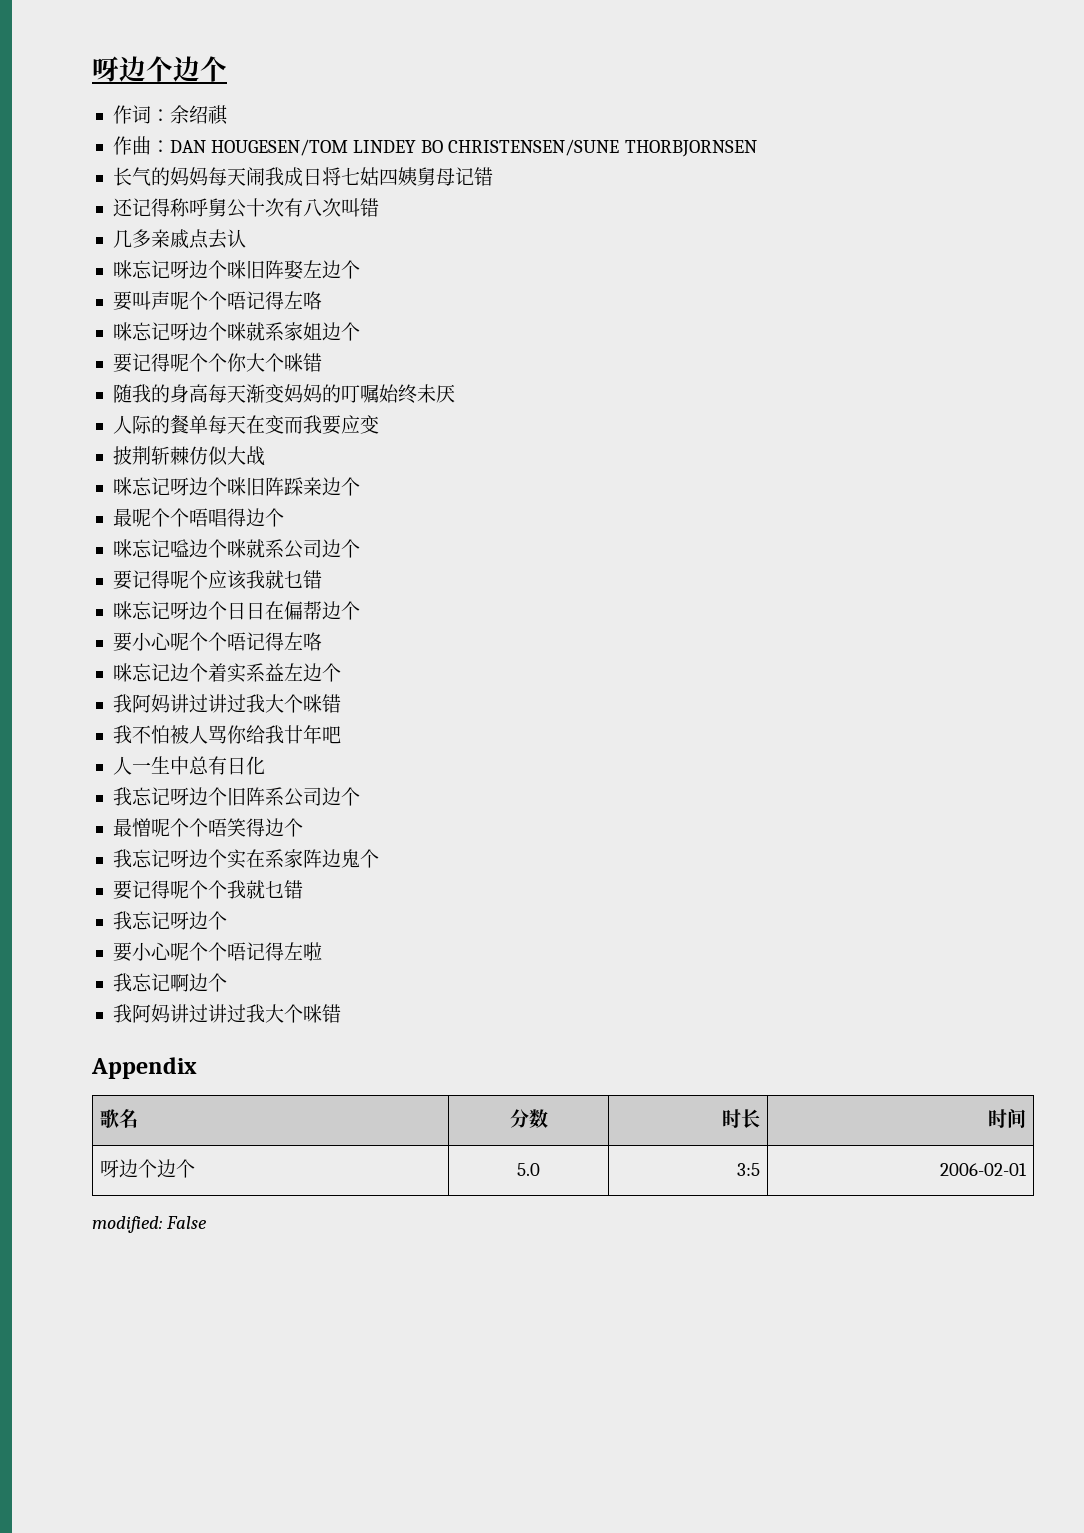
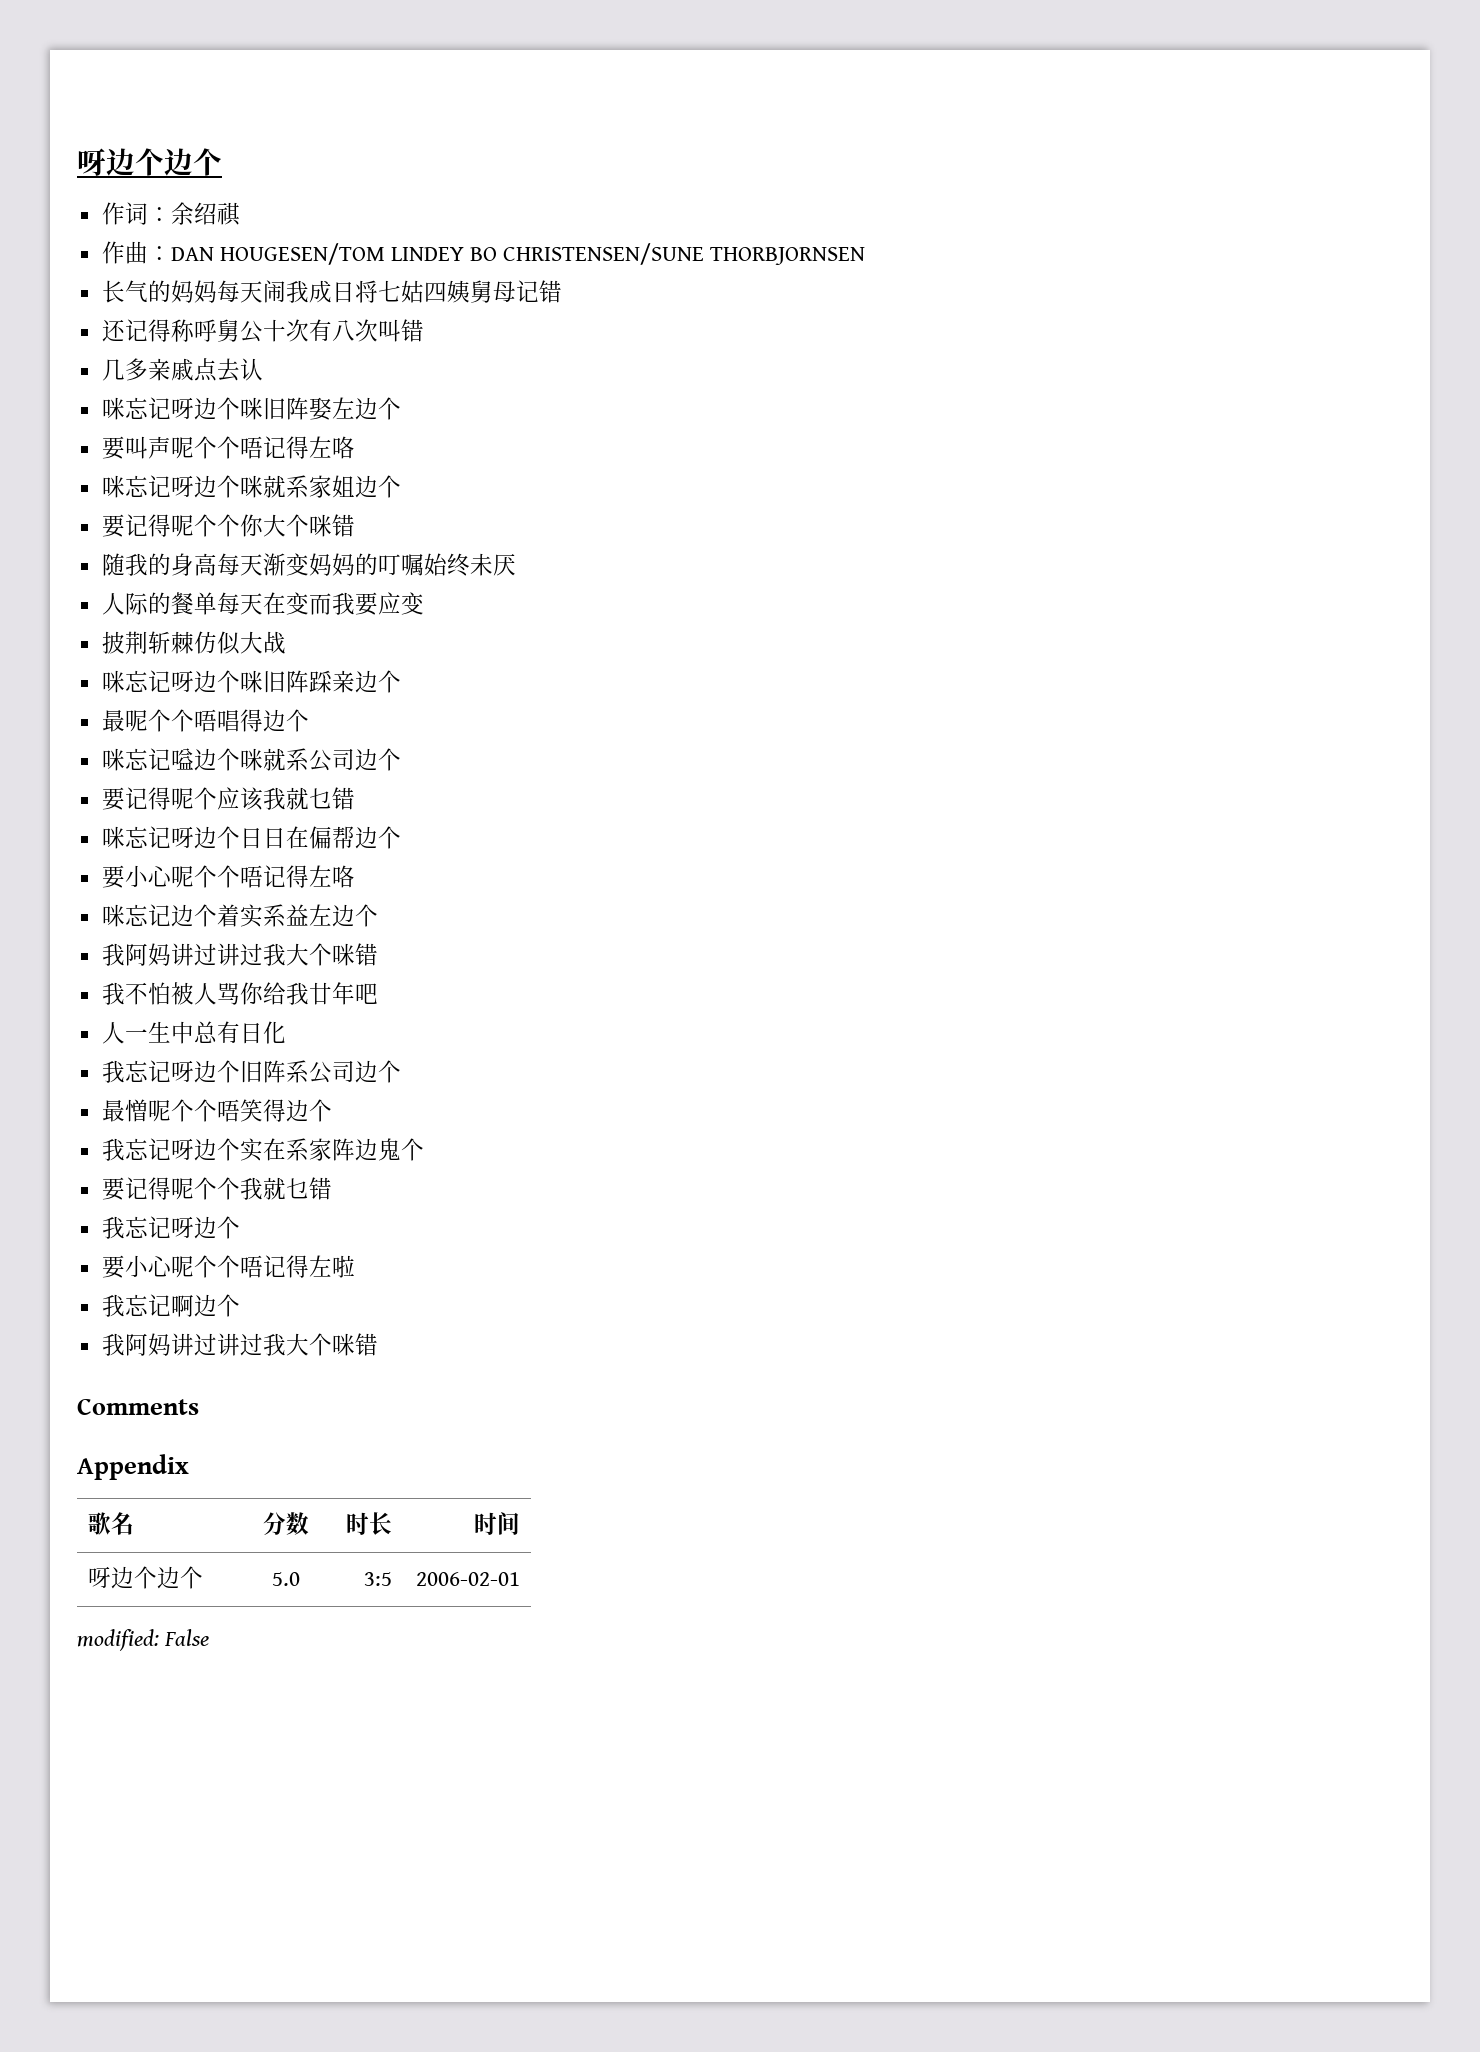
(341, 1013) none -> [77,1398,199,1415] // Comments

